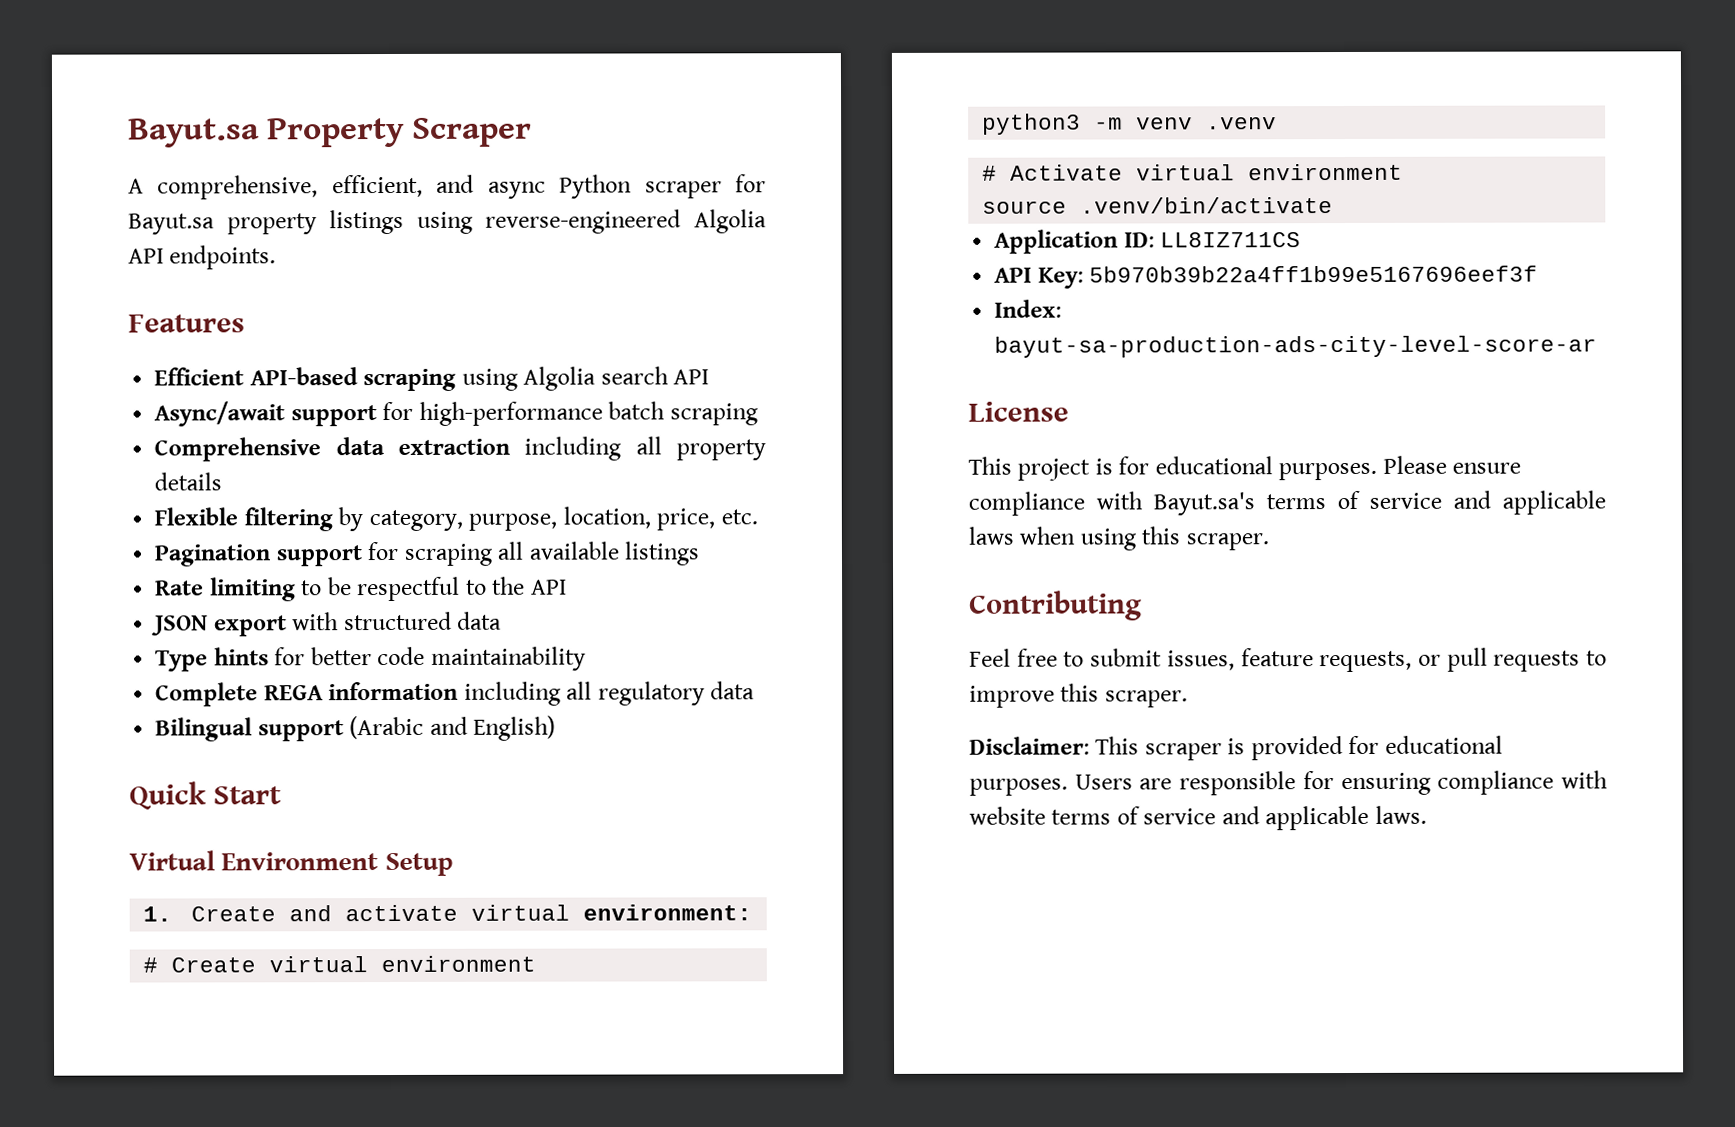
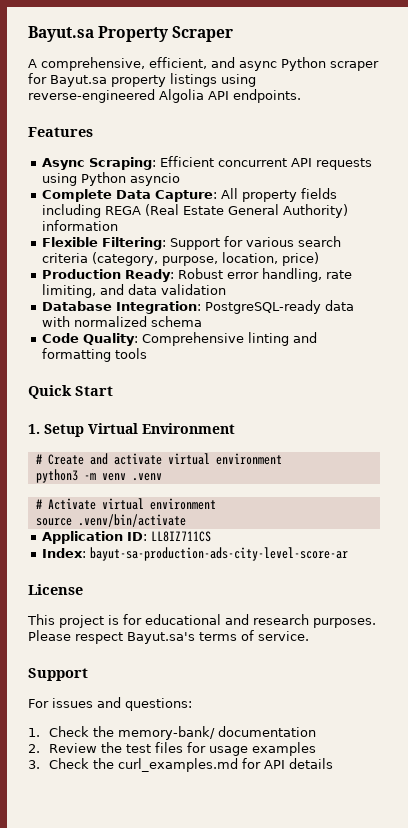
[154,366,710,392] [154,401,758,427] [154,436,767,462] [154,472,223,491] [154,506,758,532] [154,541,701,567] [155,576,567,602] [151,611,503,637] [155,646,586,672] [155,681,756,707] [155,715,557,742] Efficient API-based scraping using Algolia search API // Async/await support for high-performance batch scraping // Comprehensive data extraction including all property details // Flexible filtering by category, purpose, location, price, etc. // Pagination support for scraping all available listings // Rate limiting to be respectful to the API // JSON export with structured data // Type hints for better code maintainability // Complete REGA information including all regulatory data // Bilingual support (Arabic and English) -> [42,156,373,170] [42,172,181,186] [42,188,338,202] [42,204,349,218] [42,220,119,231] [42,236,342,250] [42,252,320,266] [42,268,353,282] [42,284,227,298] [42,300,355,314] [42,316,203,327] [42,332,318,346] [42,348,148,362] Async Scraping: Efficient concurrent API requests using Python asyncio // Complete Data Capture: All property fields including REGA (Real Estate General Authority) information // Flexible Filtering: Support for various search criteria (category, purpose, location, price) // Production Ready: Robust error handling, rate limiting, and data validation // Database Integration: PostgreSQL-ready data with normalized schema // Code Quality: Comprehensive linting and formatting tools
(283, 795) none -> [28,424,84,437] 1. Setup
[384,852,453,877] [143,906,173,922] Setup // 1. -> [35,454,42,464] // #
[583,904,753,921] [143,956,369,973] environment: // # Create virtual -> (210, 459) none
[994,265,1539,289] // API Key: 5b970b39b22a4ff1b99e5167696eef3f -> (212, 536) none
[1278,455,1522,481] [968,490,1606,516] [968,526,1269,551] [969,590,1142,621] [969,647,1607,673] [969,683,1188,708] [969,735,1503,761] [969,770,1608,796] [969,805,1427,831] purposes. Please ensure compliance with Bayut.sa's terms of service and applicable laws when using this scraper. // Contributing // Feel free to submit issues, feature requests, or pull requests to improve this scraper. // Disclaimer: This scraper is provided for educational purposes. Users are responsible for ensuring compliance with website terms of service and applicable laws. -> [225,614,376,628] [28,630,309,644] [28,668,88,681] [28,697,192,711] [28,726,316,740] [28,742,316,756] [28,758,333,772] and research purposes. Please respect Bayut.sa's terms of service. // Support // For issues and questions: // 1. Check the memory-bank/ documentation // 2. Review the test files for usage examples // 3. Check the curl_examples.md for API details

